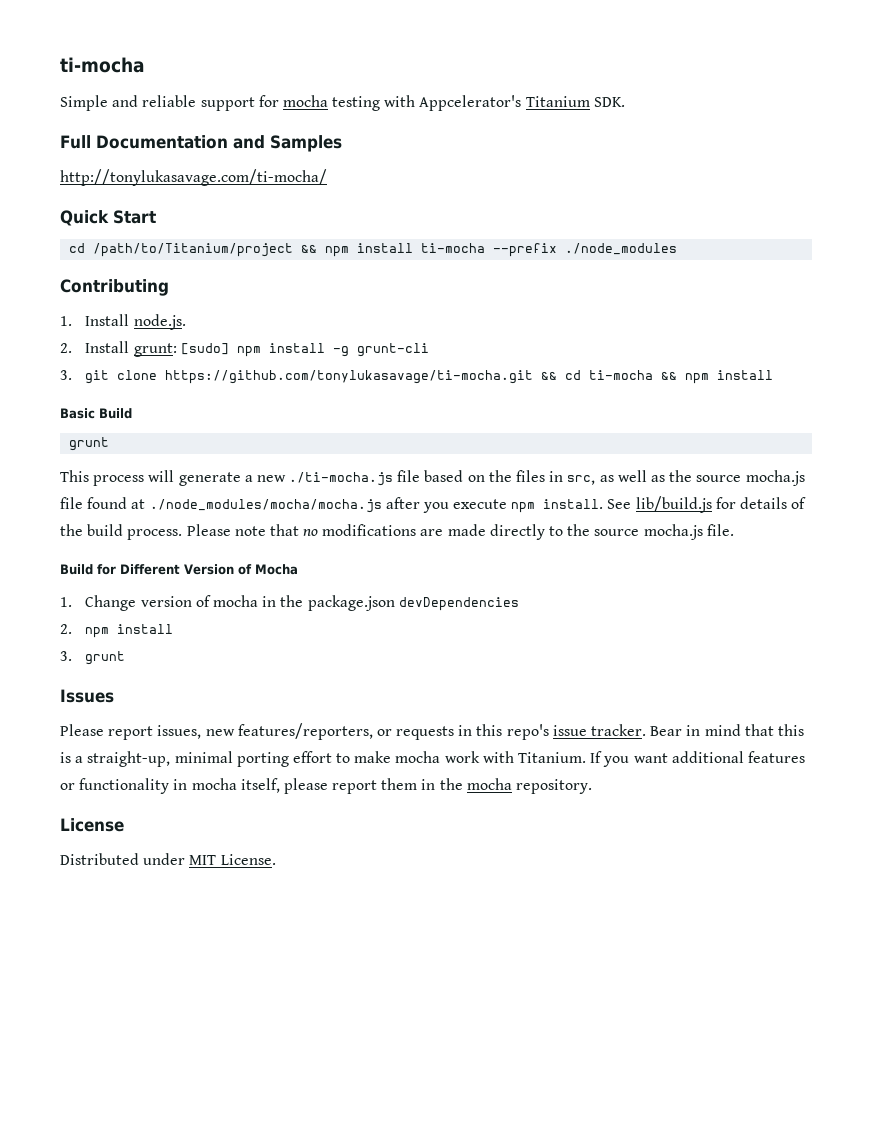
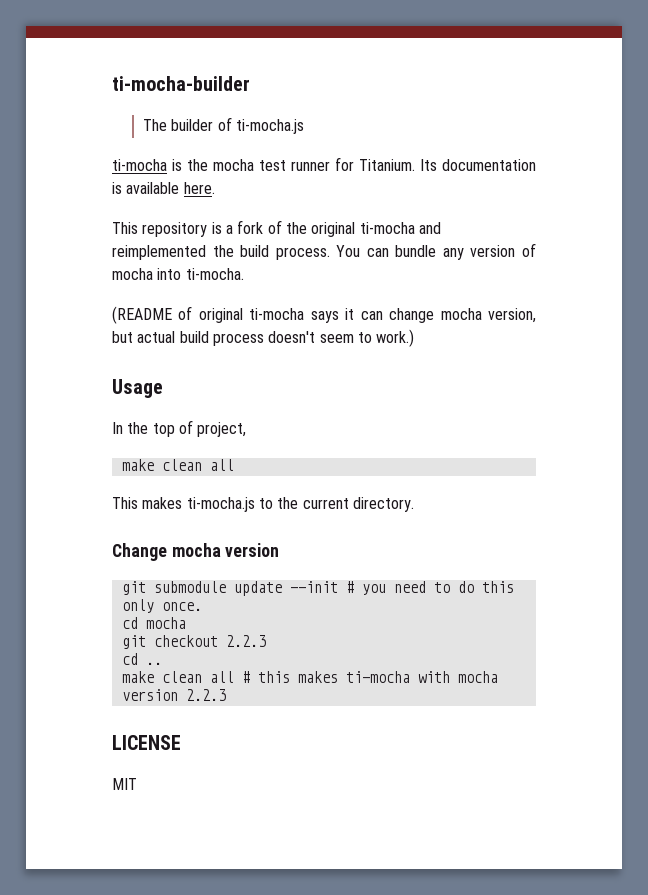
[60,57,145,73] [60,95,625,111] [60,135,342,152] [60,169,327,186] [60,210,156,226] [69,243,678,257] [60,279,169,296] [60,314,186,330] [60,341,429,357] [60,370,774,384] [60,408,132,419] [69,437,110,451] [60,470,805,486] [60,496,807,513] [60,524,734,540] [60,564,298,575] [60,595,519,611] [60,624,174,638] [60,651,126,665] [60,689,114,703] [60,723,804,740] [60,751,805,767] [60,778,593,794] [60,818,124,832] [60,853,276,865] ti-mocha // Simple and reliable support for mocha testing with Appcelerator's Titanium SDK. // Full Documentation and Samples // http://tonylukasavage.com/ti-mocha/ // Quick Start // cd /path/to/Titanium/project && npm install ti-mocha --prefix ./node_modules // Contributing // 1. Install node.js. // 2. Install grunt: [sudo] npm install -g grunt-cli // 3. git clone https://github.com/tonylukasavage/ti-mocha.git && cd ti-mocha && npm install // Basic Build // grunt // This process will generate a new ./ti-mocha.js file based on the files in src, as well as the source mocha.js file found at ./node_modules/mocha/mocha.js after you execute npm install. See lib/build.js for details of the build process. Please note that no modifications are made directly to the source mocha.js file. // Build for Different Version of Mocha // 1. Change version of mocha in the package.json devDependencies // 2. npm install // 3. grunt // Issues // Please report issues, new features/reporters, or requests in this repo's issue tracker. Bear in mind that this is a straight-up, minimal porting effort to make mocha work with Titanium. If you want additional features or functionality in mocha itself, please report them in the mocha repository. // License // Distributed under MIT License. -> [112,76,250,91] [143,117,305,134] [112,157,536,171] [112,182,215,194] [112,220,441,237] [112,243,536,260] [112,268,244,280] [112,306,537,324] [112,329,415,347] [112,379,163,398] [112,420,247,437] [121,459,234,471] [112,497,414,512] [112,543,280,561] [121,581,514,596] [121,599,202,613] [121,617,186,629] [121,635,266,649] [121,653,162,665] [121,671,498,683] [121,689,226,701] [112,735,181,750] [112,778,137,790] ti-mocha-builder // The builder of ti-mocha.js // ti-mocha is the mocha test runner for Titanium. Its documentation is available here. // This repository is a fork of the original ti-mocha and reimplemented the build process. You can bundle any version of mocha into ti-mocha. // (README of original ti-mocha says it can change mocha version, but actual build process doesn't seem to work.) // Usage // In the top of project, // make clean all // This makes ti-mocha.js to the current directory. // Change mocha version // git submodule update --init # you need to do this only once. // cd mocha // git checkout 2.2.3 // cd .. // make clean all # this makes ti-mocha with mocha version 2.2.3 // LICENSE // MIT

